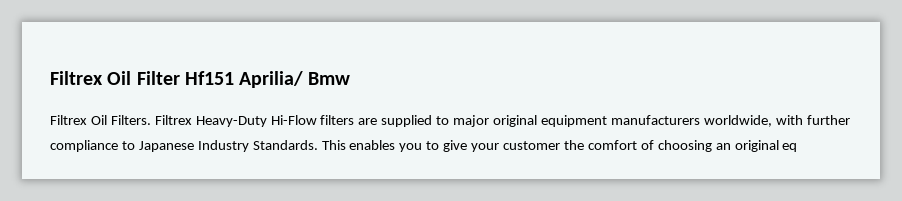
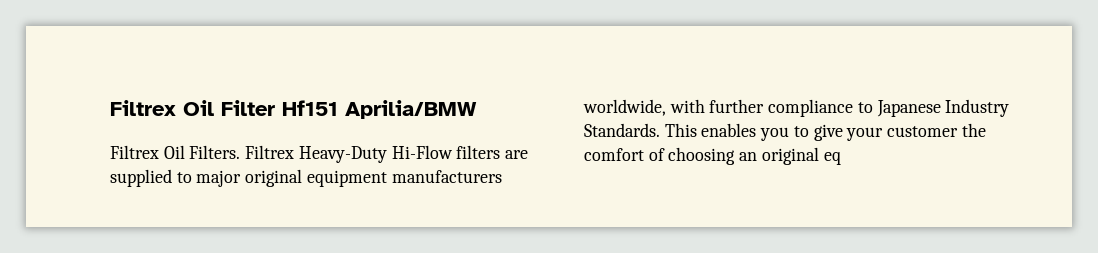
[239,71,351,88] Aprilia/ Bmw -> [345,100,477,119] Aprilia/BMW

